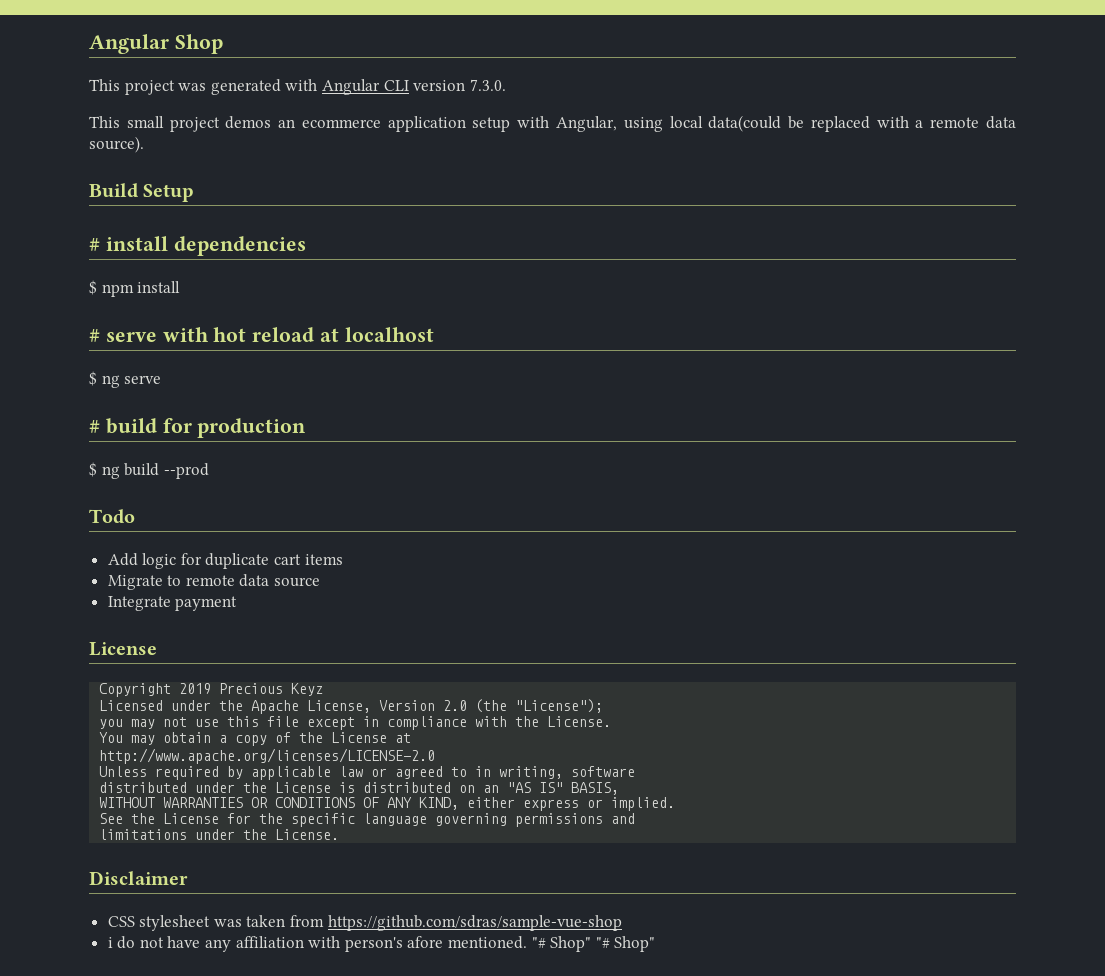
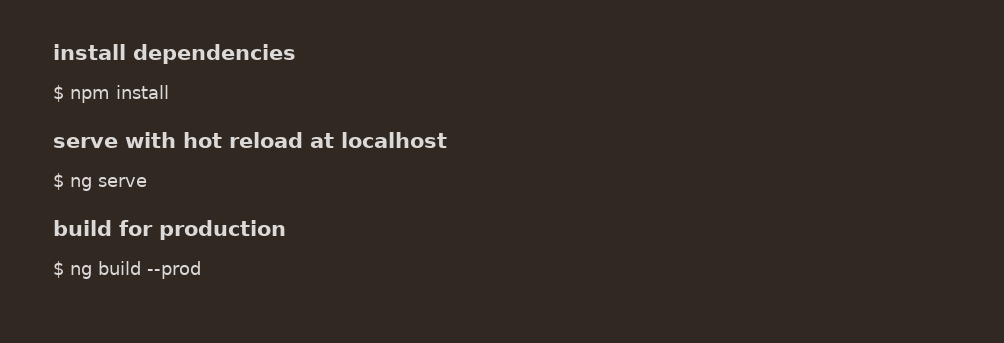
[89,34,223,54] [89,79,506,95] [89,115,1017,132] [89,136,144,153] [89,183,195,202] [89,238,100,251] Angular Shop // This project was generated with Angular CLI version 7.3.0. // This small project demos an ecommerce application setup with Angular, using local data(could be replaced with a remote data source). // Build Setup // # -> (53, 52) none
[89,329,100,342] # -> (169, 92) none
[89,420,100,433] # -> (147, 182) none
[89,509,135,524] [107,553,343,569] [107,574,321,590] [107,596,238,611] [89,642,157,656] [99,683,324,697] [99,699,604,714] [99,716,612,730] [99,732,412,746] [99,748,436,764] [99,766,636,780] [99,782,620,795] [99,797,676,811] [99,813,636,827] [99,829,340,840] [89,871,188,885] [107,915,622,931] [107,936,656,952] // Todo // Add logic for duplicate cart items // Migrate to remote data source // Integrate payment // License // Copyright 2019 Precious Keyz // Licensed under the Apache License, Version 2.0 (the "License"); // you may not use this file except in compliance with the License. // You may obtain a copy of the License at // http://www.apache.org/licenses/LICENSE-2.0 // Unless required by applicable law or agreed to in writing, software // distributed under the License is distributed on an "AS IS" BASIS, // WITHOUT WARRANTIES OR CONDITIONS OF ANY KIND, either express or implied. // See the License for the specific language governing permissions and // limitations under the License. // Disclaimer // CSS stylesheet was taken from https://github.com/sdras/sample-vue-shop // i do not have any affiliation with person's afore mentioned. "# Shop" "# Shop" -> (201, 270) none

